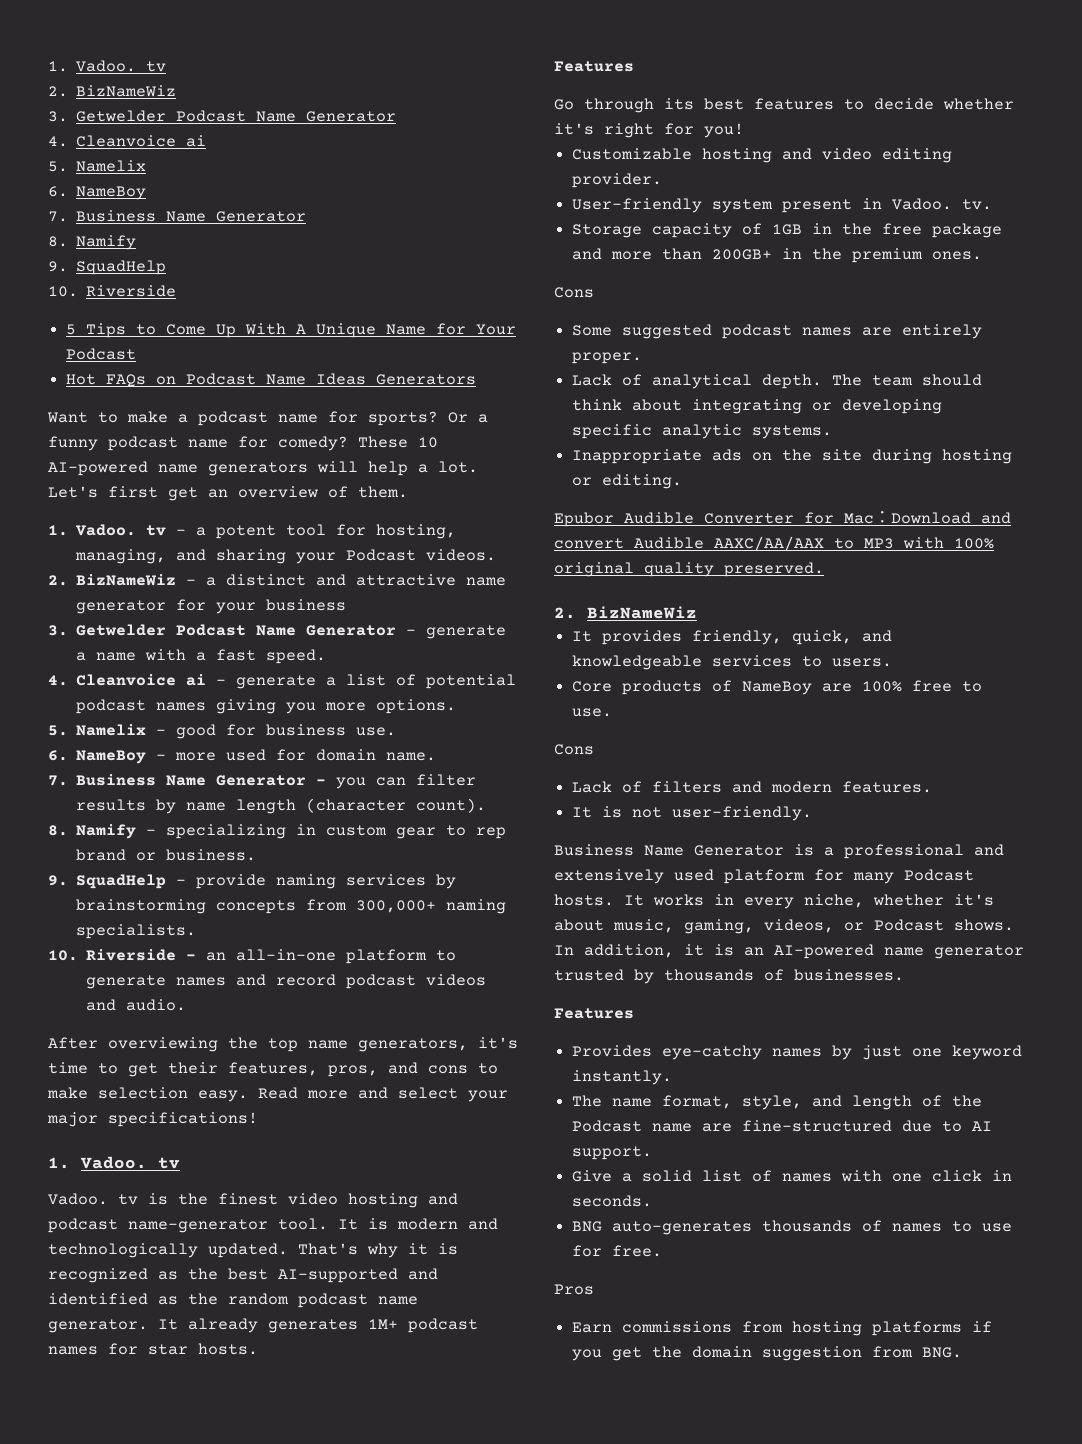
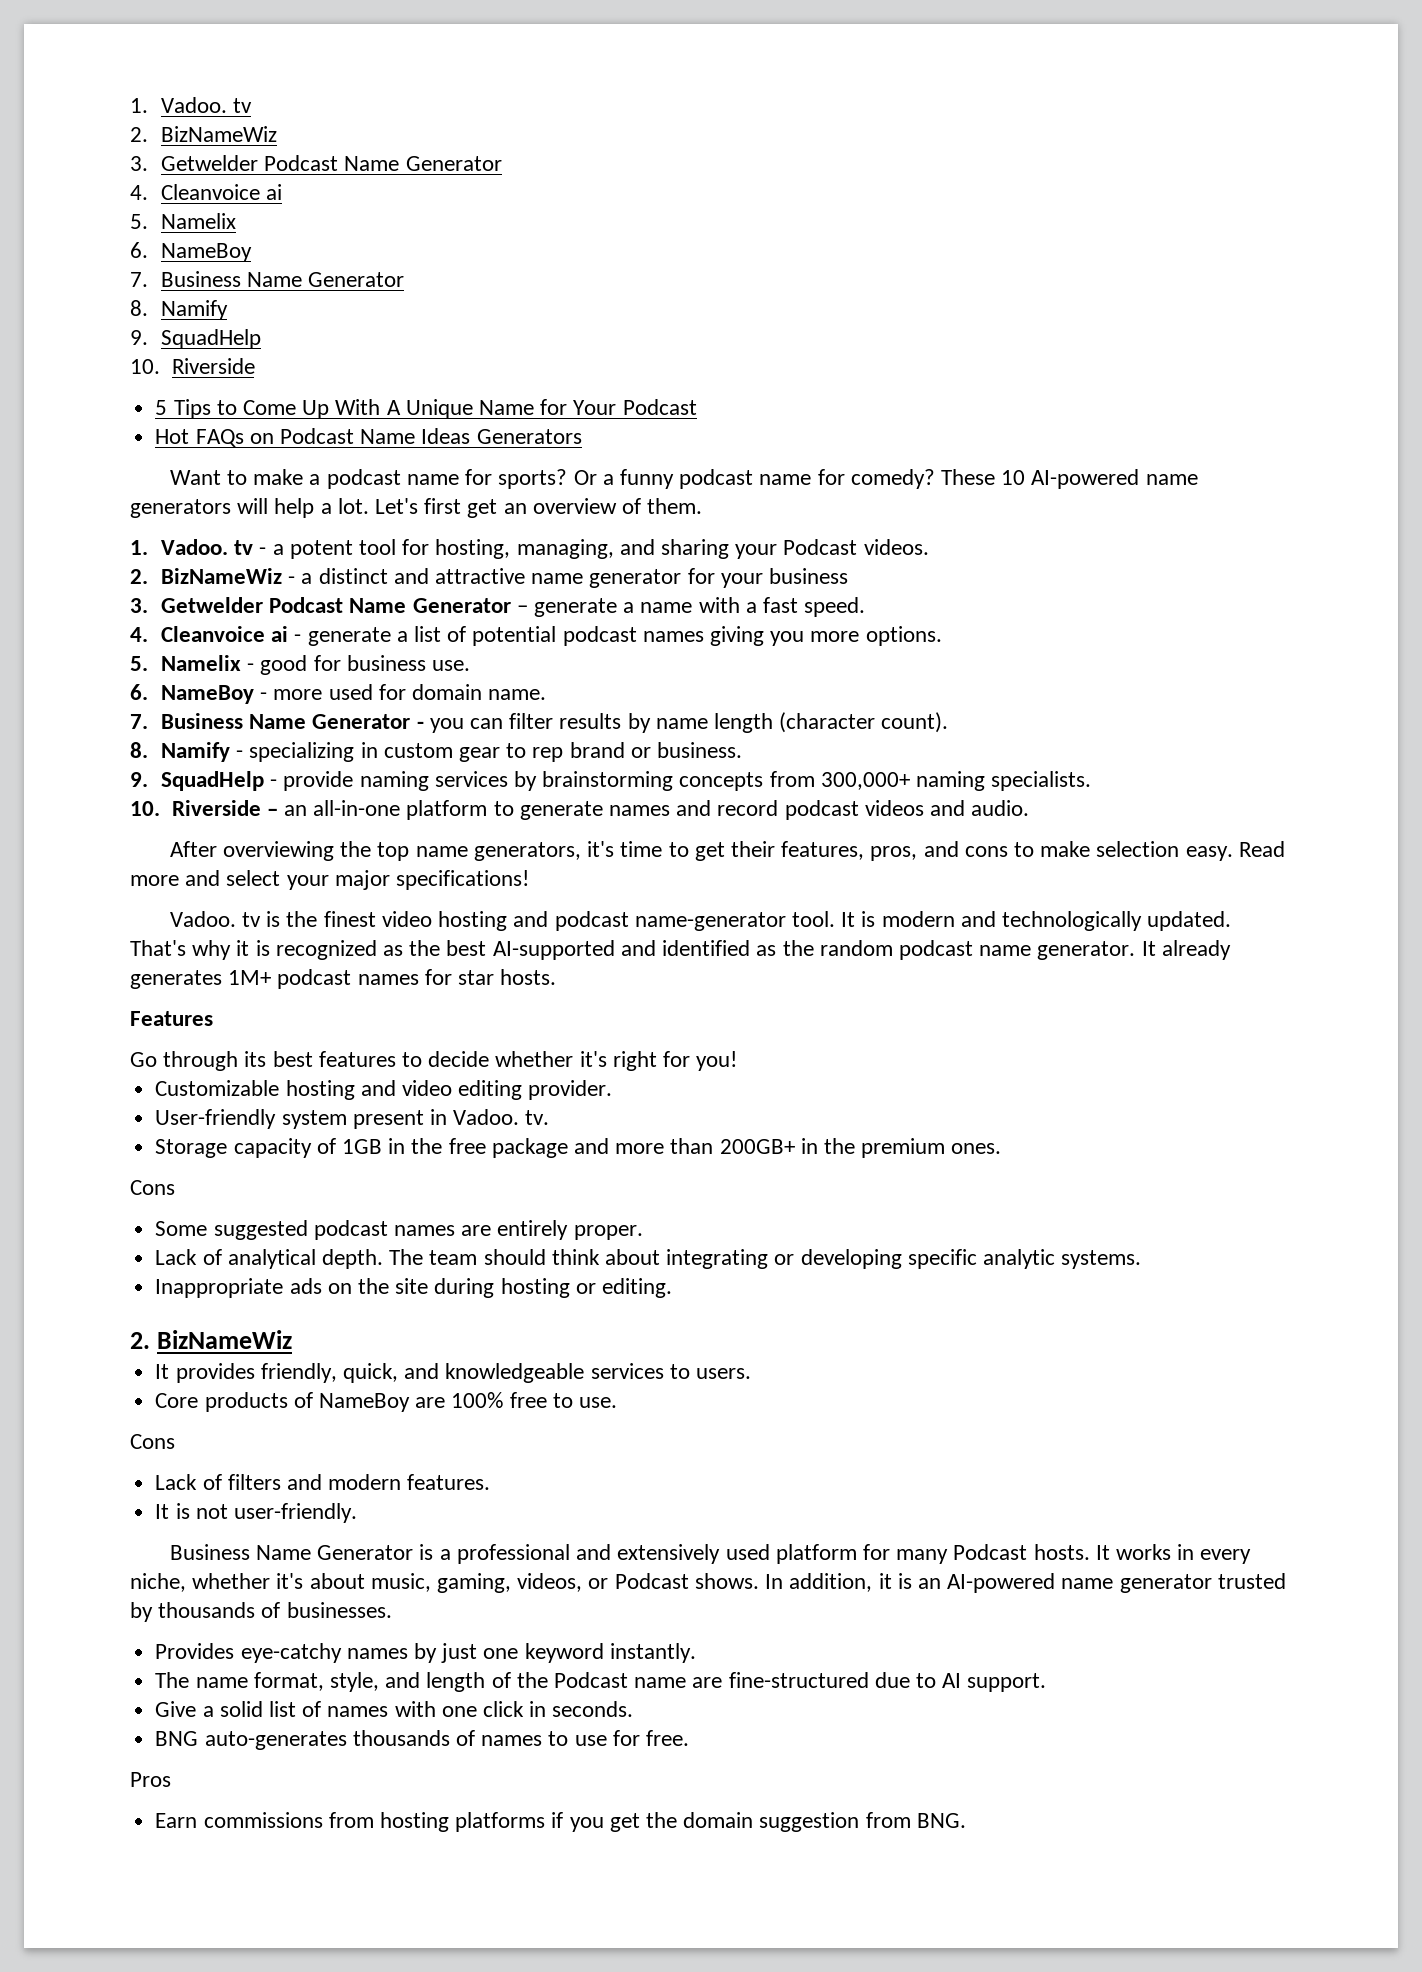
[48,1156,180,1169] // 1. Vadoo. tv -> (530, 880) none
[554,511,1011,527] [554,536,994,551] [554,562,824,577] // Epubor Audible Converter for Mac：Download and convert Audible AAXC/AA/AAX to MP3 with 100% original quality preserved. -> (672, 1288) none
[554,1008,634,1019] // Features -> (392, 1610) none

